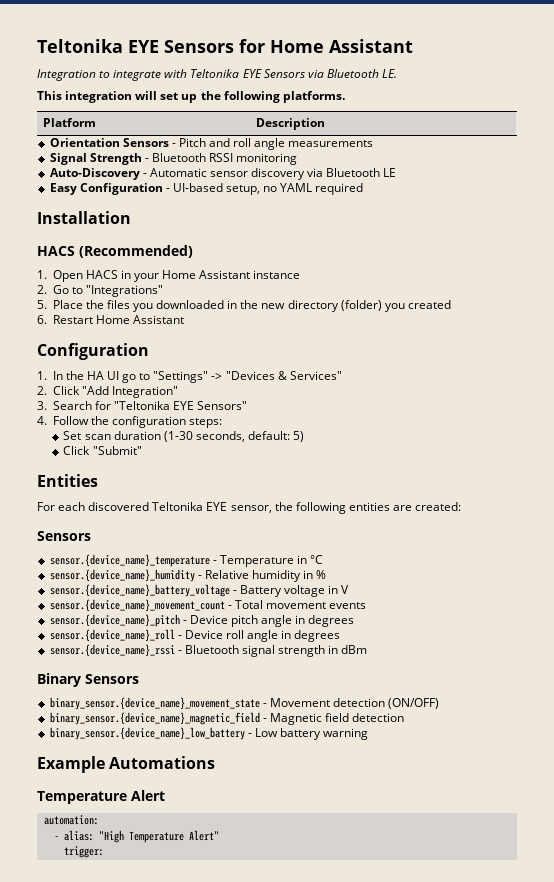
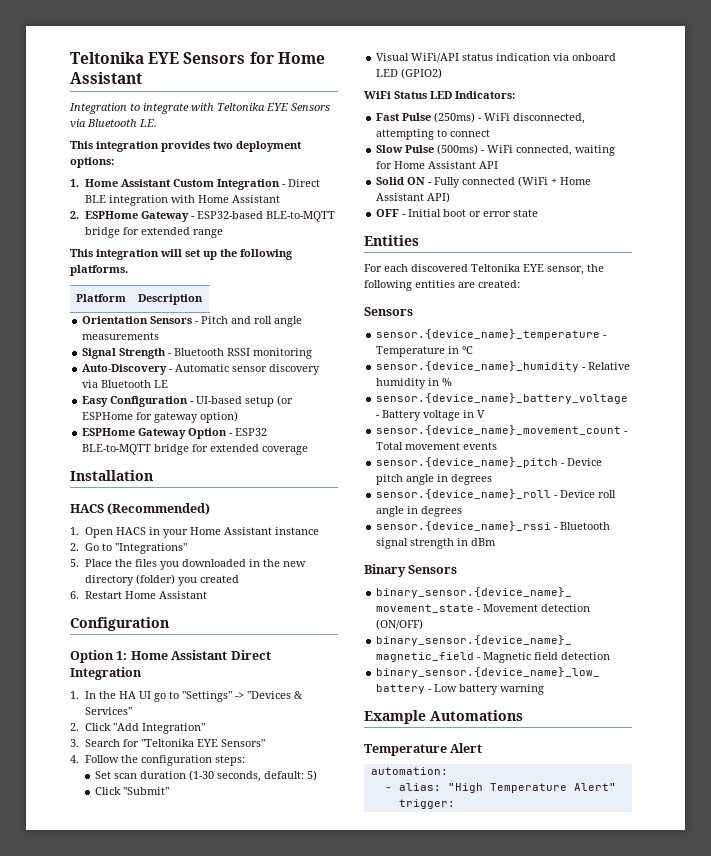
(397, 73) none -> [70,141,302,152] [70,157,114,168] [70,179,320,190] [84,195,280,206] [70,211,335,222] [84,227,223,238] // This integration provides two deployment options: // 1. Home Assistant Custom Integration - Direct BLE integration with Home Assistant // 2. ESPHome Gateway - ESP32-based BLE-to-MQTT bridge for extended range
[226,183,364,195] setup, no YAML required -> [245,395,294,407] [82,411,239,423] [82,428,268,439] [82,444,309,455] setup (or ESPHome for gateway option) // ESPHome Gateway Option - ESP32 BLE-to-MQTT bridge for extended coverage
(149, 351) none -> [70,650,271,663] [70,667,142,680] // Option 1: Home Assistant Direct Integration
(142, 450) none -> [376,53,617,63] [376,68,443,79] [364,91,515,99] [376,112,586,124] [376,129,491,140] [376,144,616,156] [376,161,499,169] [376,176,592,188] [376,192,451,203] [376,209,539,217] // Visual WiFi/API status indication via onboard LED (GPIO2) // WiFi Status LED Indicators: // Fast Pulse (250ms) - WiFi disconnected, attempting to connect // Slow Pulse (500ms) - WiFi connected, waiting for Home Assistant API // Solid ON - Fully connected (WiFi + Home Assistant API) // OFF - Initial boot or error state

